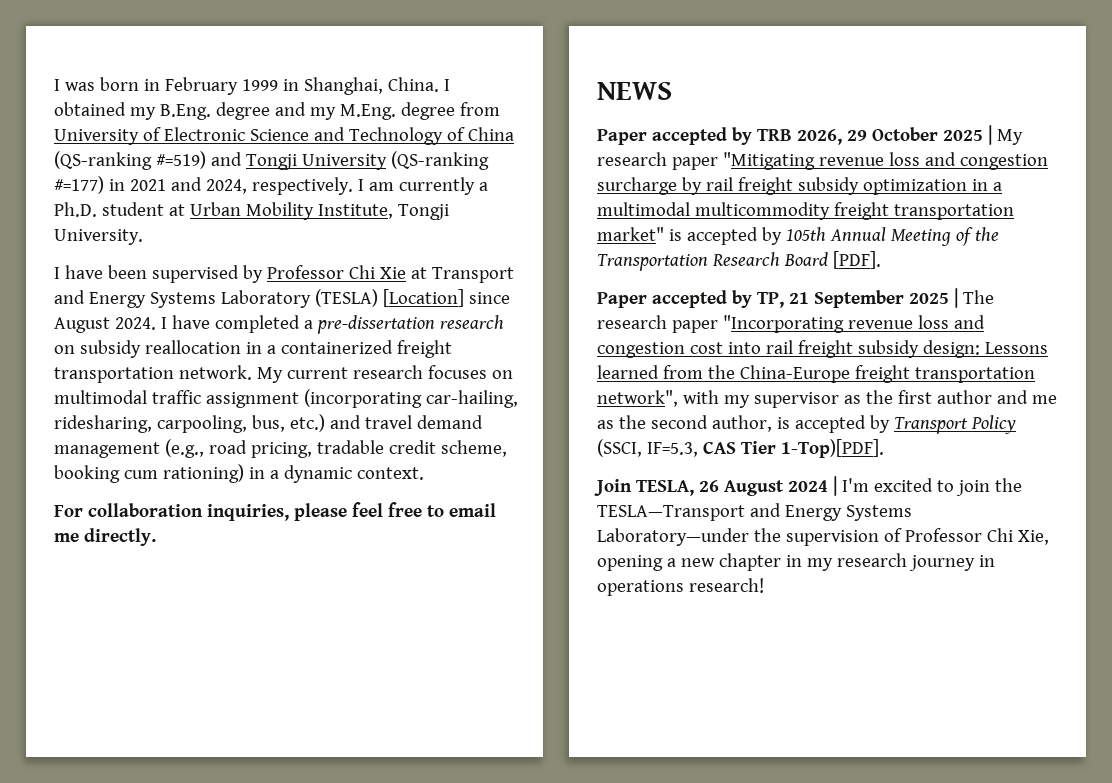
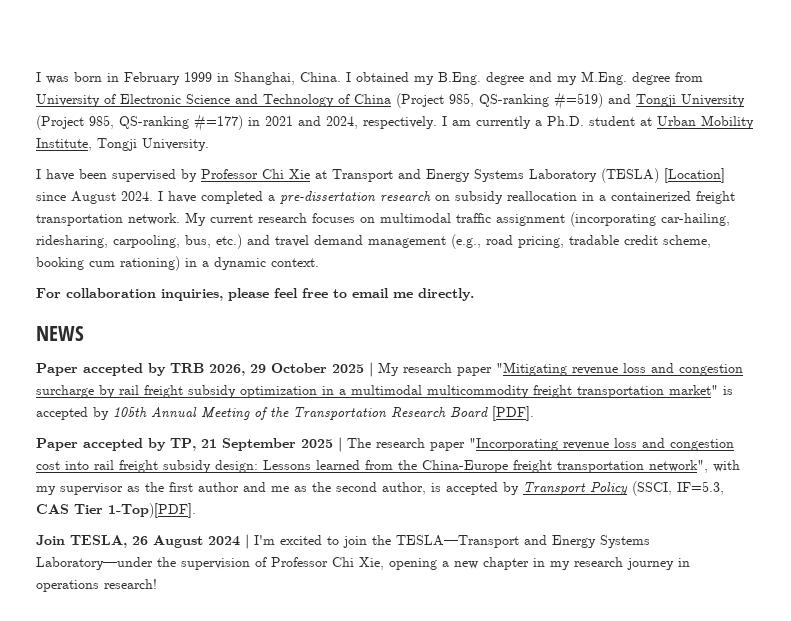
[54,151,152,170] (QS-ranking -> [396,93,549,108] (Project 985, QS-ranking
[390,151,489,170] (QS-ranking -> [36,115,189,130] (Project 985, QS-ranking

